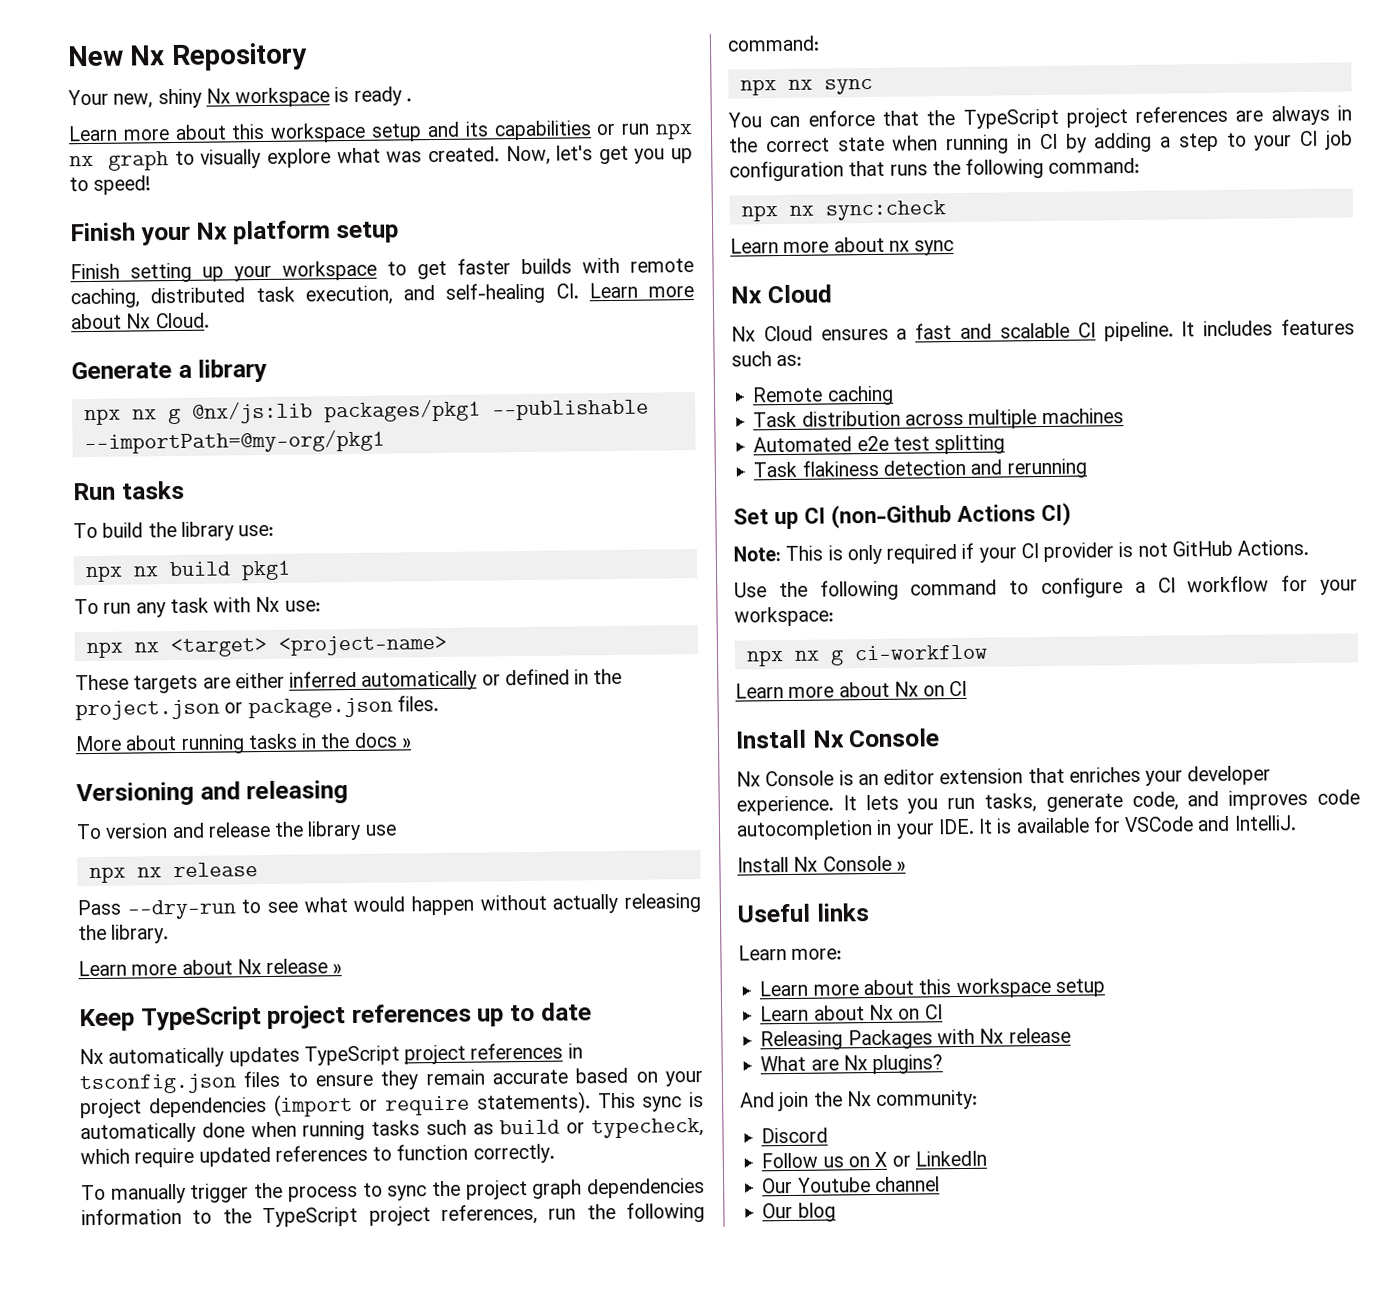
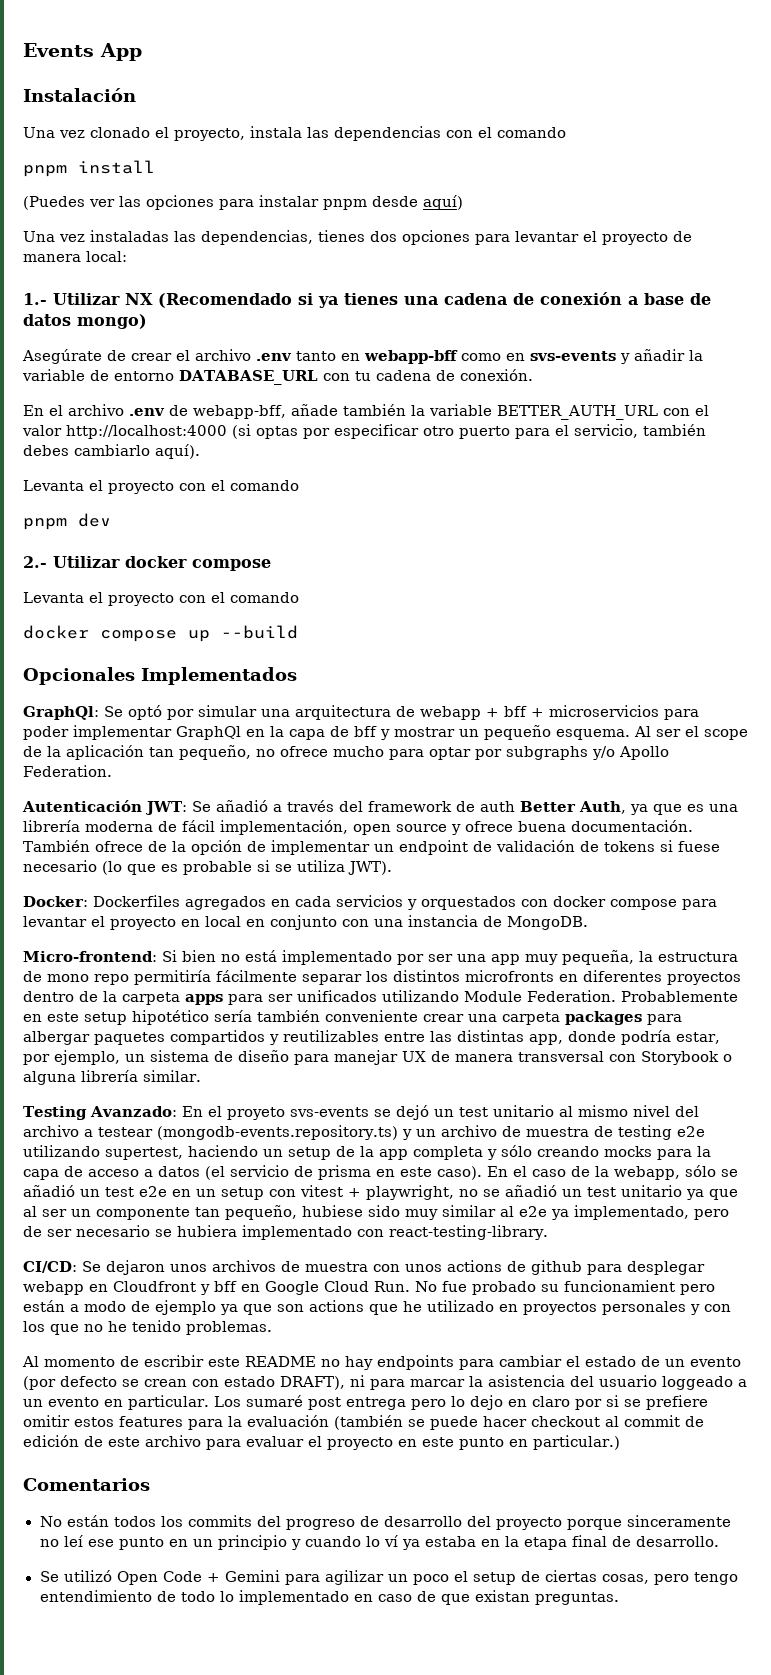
[67,42,308,72] [68,86,412,109] [68,120,694,143] [69,145,693,171] [69,175,152,195] [69,220,400,246] [70,257,694,283] [70,282,694,309] [71,312,210,330] [71,358,268,383] [83,399,649,426] [83,429,385,455] [72,480,185,501] [73,521,275,541] [84,560,291,583] [74,596,321,618] [85,634,447,659] [75,668,623,694] [75,695,439,721] [75,732,412,754] [76,780,349,807] [76,820,397,841] [88,862,258,884] [77,892,701,920] [78,924,170,944] [78,958,343,977] [79,1002,592,1032] [79,1042,583,1068] [79,1067,703,1095] [80,1091,704,1119] [80,1117,704,1144] [80,1143,555,1168] [81,1177,705,1204] [81,1201,705,1228] [727,35,820,52] [739,78,873,96] [728,105,1352,129] [729,130,1353,155] [729,157,1141,182] [740,200,946,222] [730,236,955,256] [730,284,832,304] [731,318,1355,342] [731,351,803,367] [752,385,894,406] [753,408,1124,429] [753,434,1006,455] [753,458,1087,479] [733,502,1072,530] [733,539,1310,565] [734,574,1358,601] [734,606,834,627] [745,644,988,667] [735,680,968,699] [735,728,941,749] [736,765,1272,787] [736,789,1360,816] [736,815,1297,841] [737,855,906,873] [737,903,870,923] [738,945,843,961] [759,977,1105,999] [760,1004,943,1022] [760,1027,1071,1051] [760,1054,944,1075] [740,1089,979,1112] [761,1127,829,1144] [761,1150,987,1169] [762,1176,940,1194] [762,1202,836,1222] New Nx Repository // Your new, shiny Nx workspace is ready . // Learn more about this workspace setup and its capabilities or run npx nx graph to visually explore what was created. Now, let's get you up to speed! // Finish your Nx platform setup // Finish setting up your workspace to get faster builds with remote caching, distributed task execution, and self-healing CI. Learn more about Nx Cloud. // Generate a library // npx nx g @nx/js:lib packages/pkg1 --publishable --importPath=@my-org/pkg1 // Run tasks // To build the library use: // npx nx build pkg1 // To run any task with Nx use: // npx nx <target> <project-name> // These targets are either inferred automatically or defined in the project.json or package.json files. // More about running tasks in the docs » // Versioning and releasing // To version and release the library use // npx nx release // Pass --dry-run to see what would happen without actually releasing the library. // Learn more about Nx release » // Keep TypeScript project references up to date // Nx automatically updates TypeScript project references in tsconfig.json files to ensure they remain accurate based on your project dependencies (import or require statements). This sync is automatically done when running tasks such as build or typecheck, which require updated references to function correctly. // To manually trigger the process to sync the project graph dependencies information to the TypeScript project references, run the following command: // npx nx sync // You can enforce that the TypeScript project references are always in the correct state when running in CI by adding a step to your CI job configuration that runs the following command: // npx nx sync:check // Learn more about nx sync // Nx Cloud // Nx Cloud ensures a fast and scalable CI pipeline. It includes features such as: // Remote caching // Task distribution across multiple machines // Automated e2e test splitting // Task flakiness detection and rerunning // Set up CI (non-Github Actions CI) // Note: This is only required if your CI provider is not GitHub Actions. // Use the following command to configure a CI workflow for your workspace: // npx nx g ci-workflow // Learn more about Nx on CI // Install Nx Console // Nx Console is an editor extension that enriches your developer experience. It lets you run tasks, generate code, and improves code autocompletion in your IDE. It is available for VSCode and IntelliJ. // Install Nx Console » // Useful links // Learn more: // Learn more about this workspace setup // Learn about Nx on CI // Releasing Packages with Nx release // What are Nx plugins? // And join the Nx community: // Discord // Follow us on X or LinkedIn // Our Youtube channel // Our blog -> [23,43,142,61] [23,88,136,102] [23,126,566,141] [23,160,155,177] [23,195,463,210] [23,230,692,245] [23,251,127,262] [23,292,711,308] [23,314,147,329] [22,349,703,364] [22,369,533,385] [23,404,709,420] [22,424,706,439] [23,444,200,459] [23,480,299,494] [23,513,111,530] [23,556,271,571] [23,592,299,606] [23,625,298,642] [23,667,297,685] [23,705,699,720] [23,725,748,740] [23,745,669,760] [23,765,112,777] [22,800,738,815] [23,820,693,835] [23,840,720,855] [23,860,392,875] [23,895,717,910] [23,915,588,930] [23,950,738,965] [23,970,741,985] [23,990,738,1005] [23,1010,682,1025] [23,1030,720,1045] [23,1050,732,1065] [23,1070,201,1085] [23,1105,699,1120] [23,1125,705,1140] [23,1145,711,1160] [23,1165,738,1180] [23,1185,738,1200] [23,1205,729,1220] [23,1225,548,1240] [23,1260,705,1275] [23,1280,715,1295] [23,1300,731,1315] [23,1320,272,1335] [22,1355,741,1370] [23,1375,747,1390] [23,1395,708,1410] [23,1415,704,1430] [23,1435,620,1450] [23,1478,150,1491] [39,1515,731,1530] [39,1535,719,1550] [39,1570,738,1585] [39,1590,619,1605] Events App // Instalación // Una vez clonado el proyecto, instala las dependencias con el comando // pnpm install // (Puedes ver las opciones para instalar pnpm desde aquí) // Una vez instaladas las dependencias, tienes dos opciones para levantar el proyecto de manera local: // 1.- Utilizar NX (Recomendado si ya tienes una cadena de conexión a base de datos mongo) // Asegúrate de crear el archivo .env tanto en webapp-bff como en svs-events y añadir la variable de entorno DATABASE_URL con tu cadena de conexión. // En el archivo .env de webapp-bff, añade también la variable BETTER_AUTH_URL con el valor http://localhost:4000 (si optas por especificar otro puerto para el servicio, también debes cambiarlo aquí). // Levanta el proyecto con el comando // pnpm dev // 2.- Utilizar docker compose // Levanta el proyecto con el comando // docker compose up --build // Opcionales Implementados // GraphQl: Se optó por simular una arquitectura de webapp + bff + microservicios para poder implementar GraphQl en la capa de bff y mostrar un pequeño esquema. Al ser el scope de la aplicación tan pequeño, no ofrece mucho para optar por subgraphs y/o Apollo Federation. // Autenticación JWT: Se añadió a través del framework de auth Better Auth, ya que es una librería moderna de fácil implementación, open source y ofrece buena documentación. También ofrece de la opción de implementar un endpoint de validación de tokens si fuese necesario (lo que es probable si se utiliza JWT). // Docker: Dockerfiles agregados en cada servicios y orquestados con docker compose para levantar el proyecto en local en conjunto con una instancia de MongoDB. // Micro-frontend: Si bien no está implementado por ser una app muy pequeña, la estructura de mono repo permitiría fácilmente separar los distintos microfronts en diferentes proyectos dentro de la carpeta apps para ser unificados utilizando Module Federation. Probablemente en este setup hipotético sería también conveniente crear una carpeta packages para albergar paquetes compartidos y reutilizables entre las distintas app, donde podría estar, por ejemplo, un sistema de diseño para manejar UX de manera transversal con Storybook o alguna librería similar. // Testing Avanzado: En el proyeto svs-events se dejó un test unitario al mismo nivel del archivo a testear (mongodb-events.repository.ts) y un archivo de muestra de testing e2e utilizando supertest, haciendo un setup de la app completa y sólo creando mocks para la capa de acceso a datos (el servicio de prisma en este caso). En el caso de la webapp, sólo se añadió un test e2e en un setup con vitest + playwright, no se añadió un test unitario ya que al ser un componente tan pequeño, hubiese sido muy similar al e2e ya implementado, pero de ser necesario se hubiera implementado con react-testing-library. // CI/CD: Se dejaron unos archivos de muestra con unos actions de github para desplegar webapp en Cloudfront y bff en Google Cloud Run. No fue probado su funcionamient pero están a modo de ejemplo ya que son actions que he utilizado en proyectos personales y con los que no he tenido problemas. // Al momento de escribir este README no hay endpoints para cambiar el estado de un evento (por defecto se crean con estado DRAFT), ni para marcar la asistencia del usuario loggeado a un evento en particular. Los sumaré post entrega pero lo dejo en claro por si se prefiere omitir estos features para la evaluación (también se puede hacer checkout al commit de edición de este archivo para evaluar el proyecto en este punto en particular.) // Comentarios // No están todos los commits del progreso de desarrollo del proyecto porque sinceramente no leí ese punto en un principio y cuando lo ví ya estaba en la etapa final de desarrollo. // Se utilizó Open Code + Gemini para agilizar un poco el setup de ciertas cosas, pero tengo entendimiento de todo lo implementado en caso de que existan preguntas.

